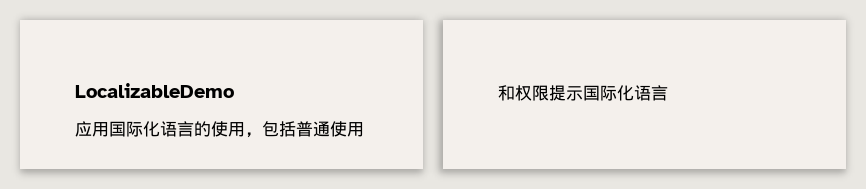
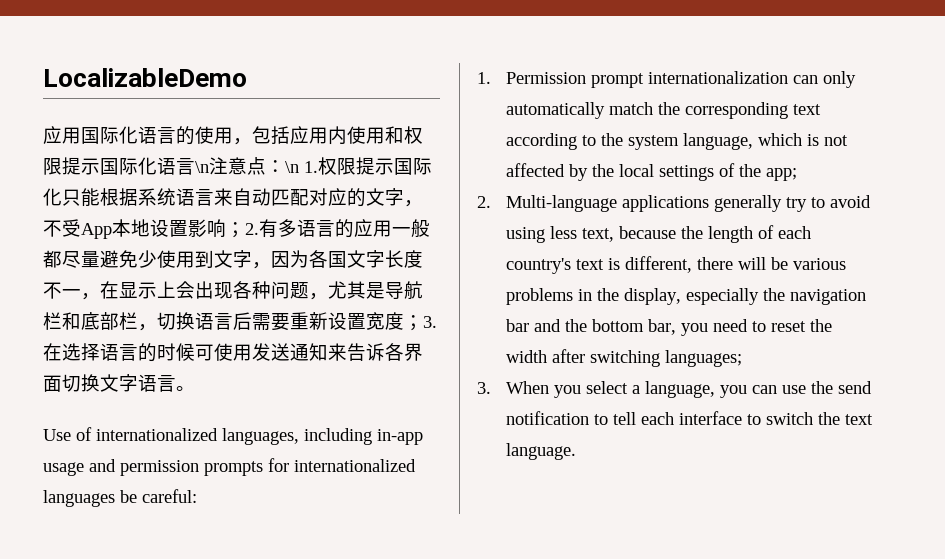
[296,121,330,137] 普通 -> [290,126,347,145] 应用内
(668, 93) none -> [195,157,432,175] [43,188,423,207] [43,219,430,239] [43,250,423,269] [43,281,423,300] [43,312,437,331] [43,343,423,362] [43,374,195,392] [43,427,423,445] [43,458,416,476] [43,489,197,507] [477,71,857,88] [506,102,822,119] [506,133,849,150] [506,163,798,181] [477,195,872,212] [506,225,812,243] [506,256,847,274] [506,288,867,305] [506,319,833,336] [506,349,743,367] [477,381,873,398] [506,411,874,425] [506,443,577,460] \n注意点：\n 1.权限提示国际化只能根据系统语言来自动匹配对应的文字，不受App本地设置影响；2.有多语言的应用一般都尽量避免少使用到文字，因为各国文字长度不一，在显示上会出现各种问题，尤其是导航栏和底部栏，切换语言后需要重新设置宽度；3.在选择语言的时候可使用发送通知来告诉各界面切换文字语言。 // Use of internationalized languages, including in-app usage and permission prompts for internationalized languages be careful: // 1. Permission prompt internationalization can only automatically match the corresponding text according to the system language, which is not affected by the local settings of the app; // 2. Multi-language applications generally try to avoid using less text, because the length of each country's text is different, there will be various problems in the display, especially the navigation bar and the bottom bar, you need to reset the width after switching languages; // 3. When you select a language, you can use the send notification to tell each interface to switch the text language.

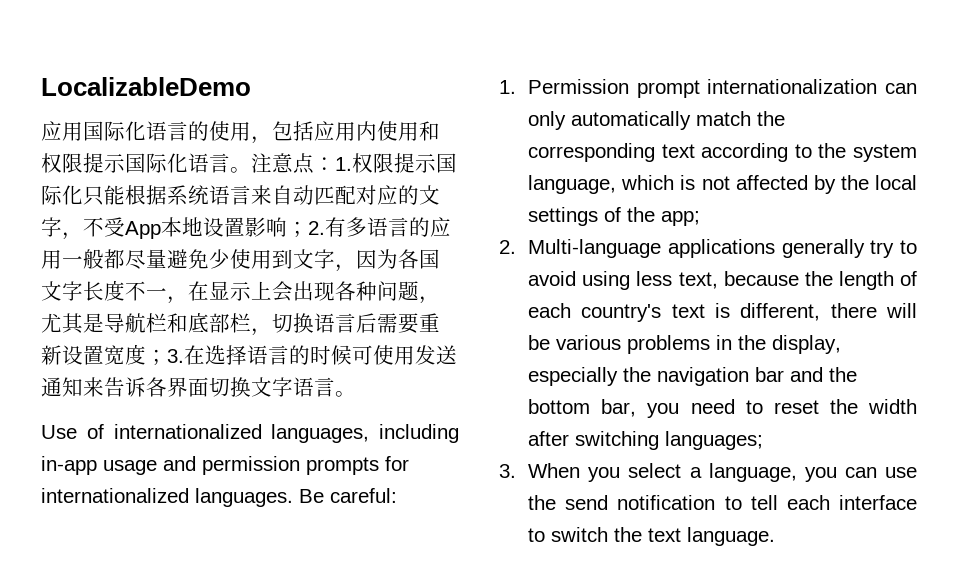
[195,161,209,173] \n -> [230,167,251,173] 。
[285,161,299,173] \n -> (335, 164) none
[43,490,137,507] languages be -> [195,488,324,507] languages. Be

